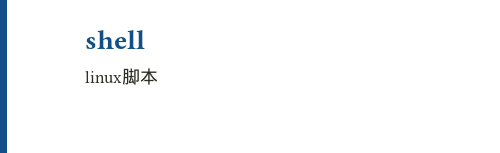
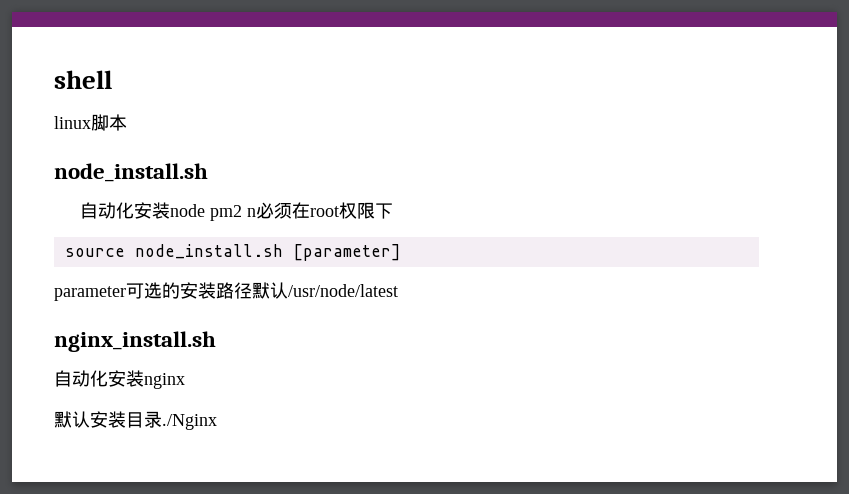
(158, 76) none -> [54,163,208,182] [79,202,393,221] [64,244,401,261] [54,282,398,301] [54,331,216,352] [54,370,185,389] [54,411,217,430] // node_install.sh // 自动化安装node pm2 n必须在root权限下 // source node_install.sh [parameter] // parameter可选的安装路径默认/usr/node/latest // nginx_install.sh // 自动化安装nginx // 默认安装目录./Nginx

